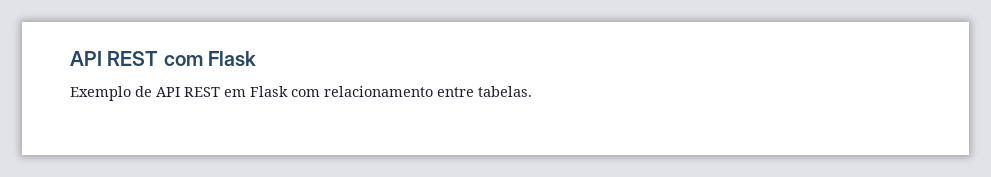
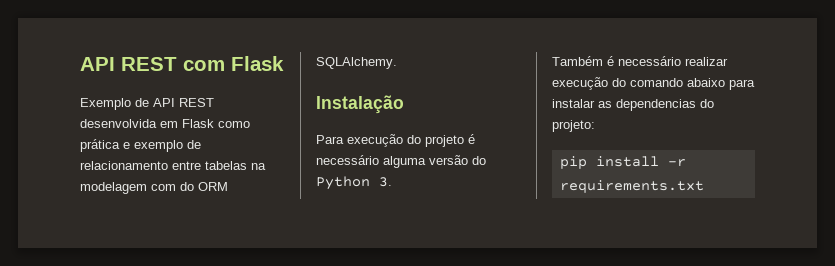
(220, 92) none -> [80,119,157,128] desenvolvida
[291,86,532,97] com relacionamento entre tabelas. -> [218,121,250,128] [80,139,201,152] [80,161,266,170] [80,182,228,194] [316,57,397,69] [316,95,404,114] [316,134,475,147] [316,155,486,168] [316,176,392,190] [552,56,728,66] [552,77,755,90] [552,99,714,111] [552,120,595,132] [559,156,686,169] [559,180,704,193] como prática e exemplo de relacionamento entre tabelas na modelagem com do ORM SQLAlchemy. // Instalação // Para execução do projeto é necessário alguma versão do Python 3. // Também é necessário realizar execução do comando abaixo para instalar as dependencias do projeto: // pip install -r requirements.txt

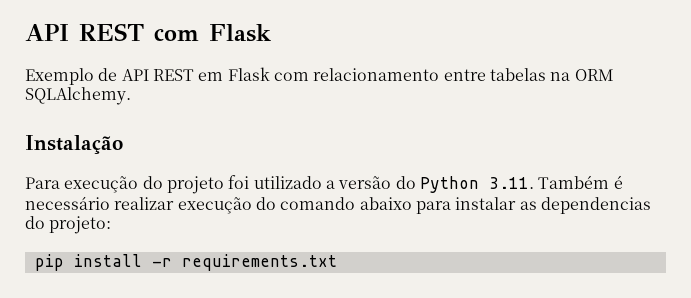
[80,119,157,128] desenvolvida -> (194, 75) none
[218,121,250,128] [80,139,201,152] como prática e exemplo de -> [273,72,309,81] com
[80,182,194,194] modelagem com do -> (571, 76) none
[468,134,475,144] [316,155,426,168] é necessário alguma -> [228,175,335,189] foi utilizado a
[379,177,392,187] 3. // -> [488,177,534,189] 3.11.

